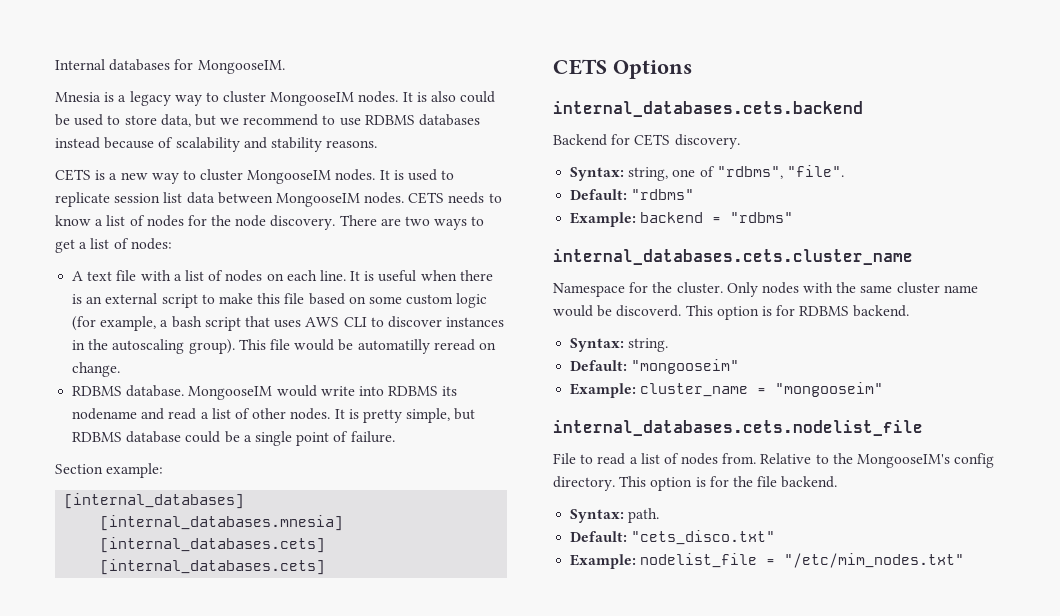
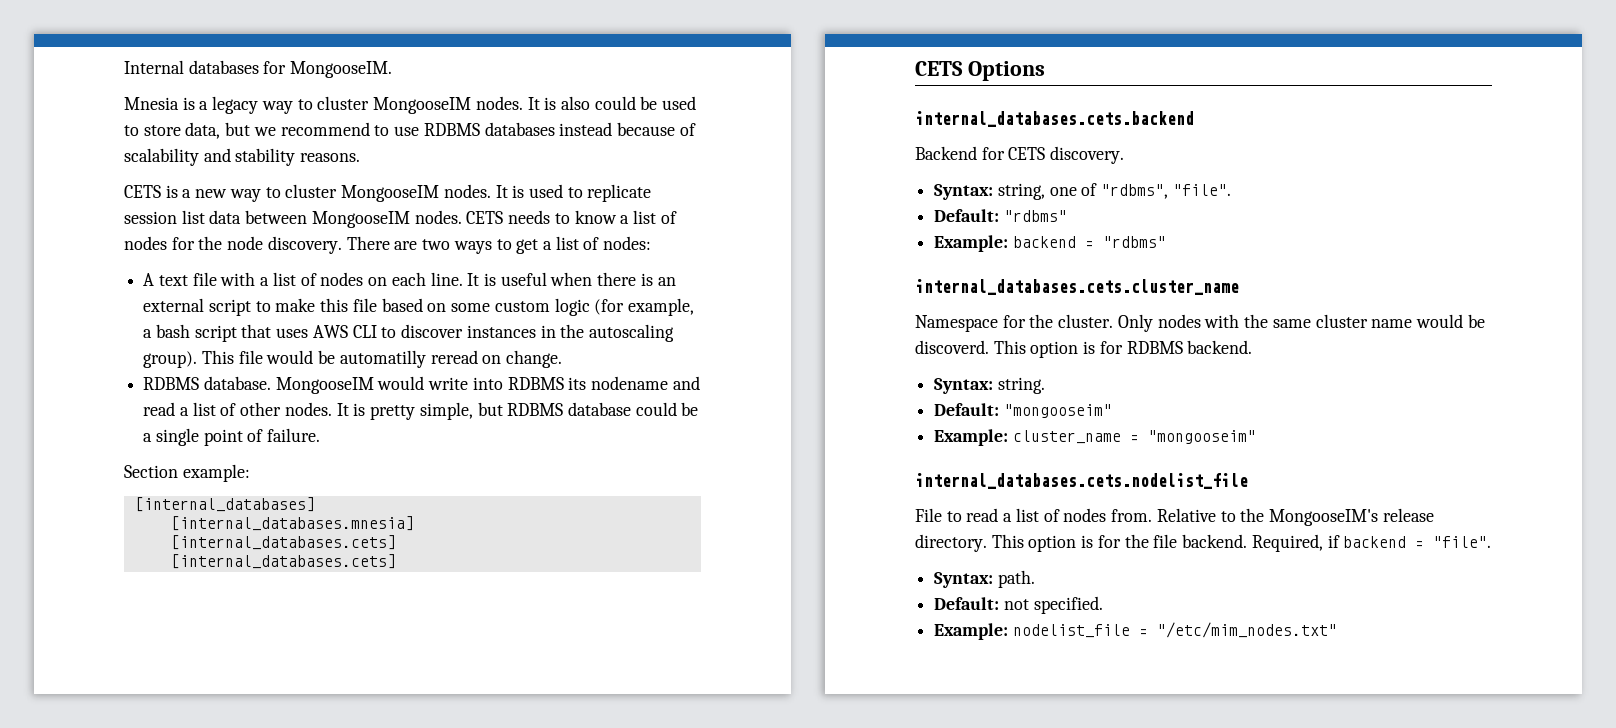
[954,453,995,468] config -> [1382,508,1434,522] release
(838, 482) none -> [1251,534,1492,552] Required, if backend = "file".
[631,530,776,545] "cets_disco.txt" -> [1003,596,1103,614] not specified.

